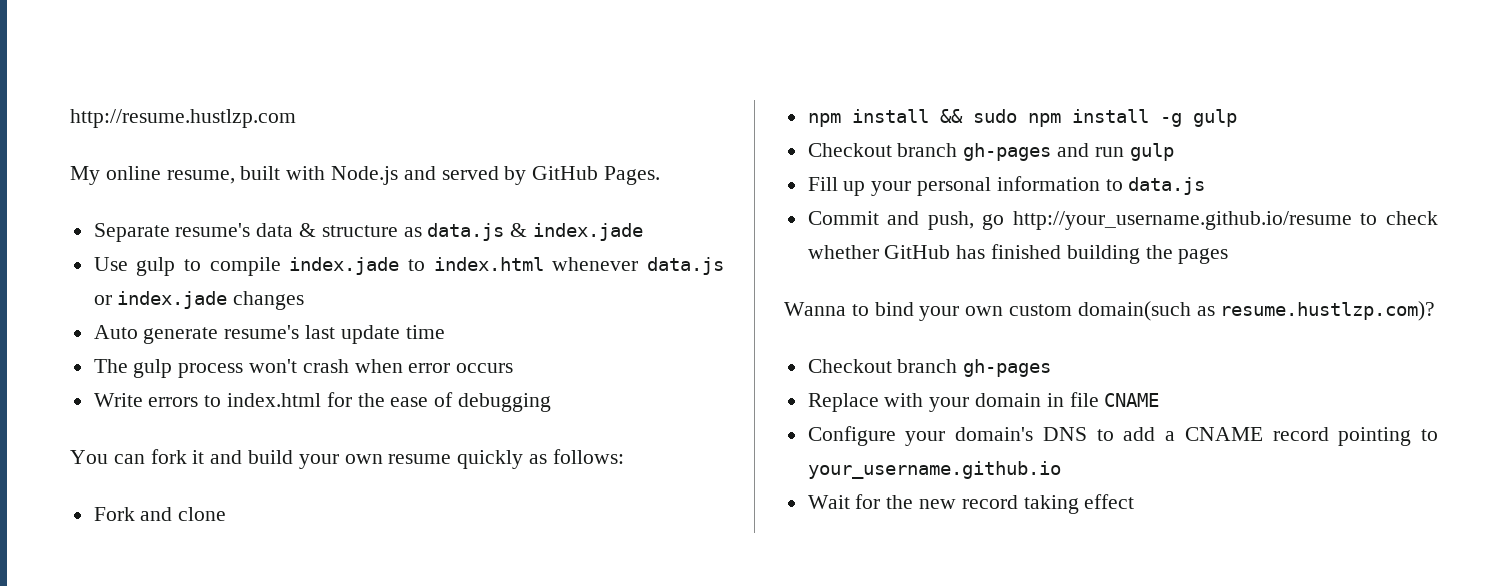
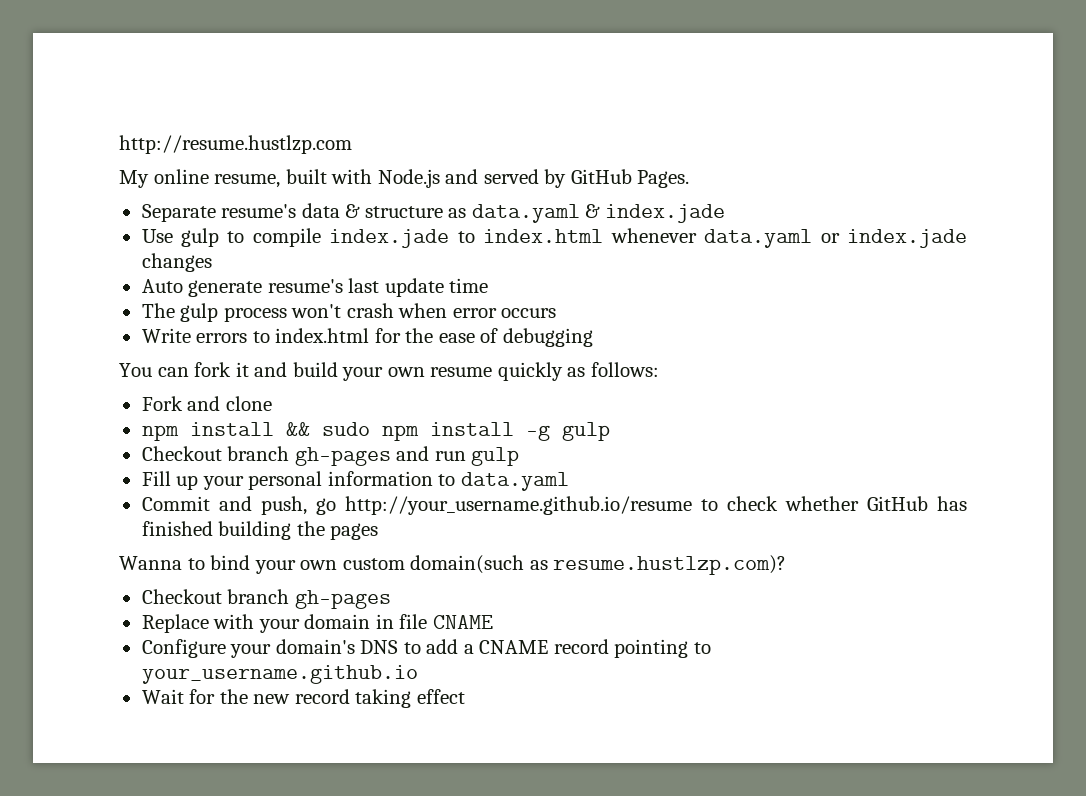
[427,223,505,241] data.js -> [471,204,580,223] data.yaml
[647,257,724,275] data.js -> [704,229,813,248] data.yaml
[1128,177,1206,195] data.js -> [460,472,569,491] data.yaml

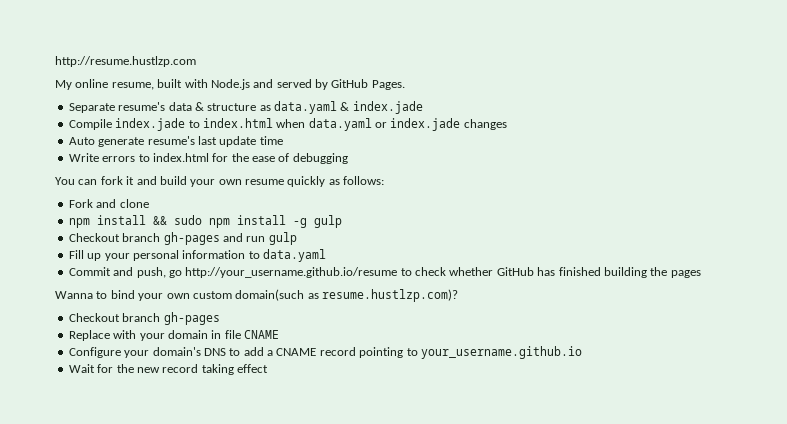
[141,228,321,247] Use gulp to compile -> [68,119,112,130] Compile
[610,228,697,243] whenever -> [276,119,306,128] when
[141,303,557,322] // The gulp process won't crash when error occurs -> (283, 140) none

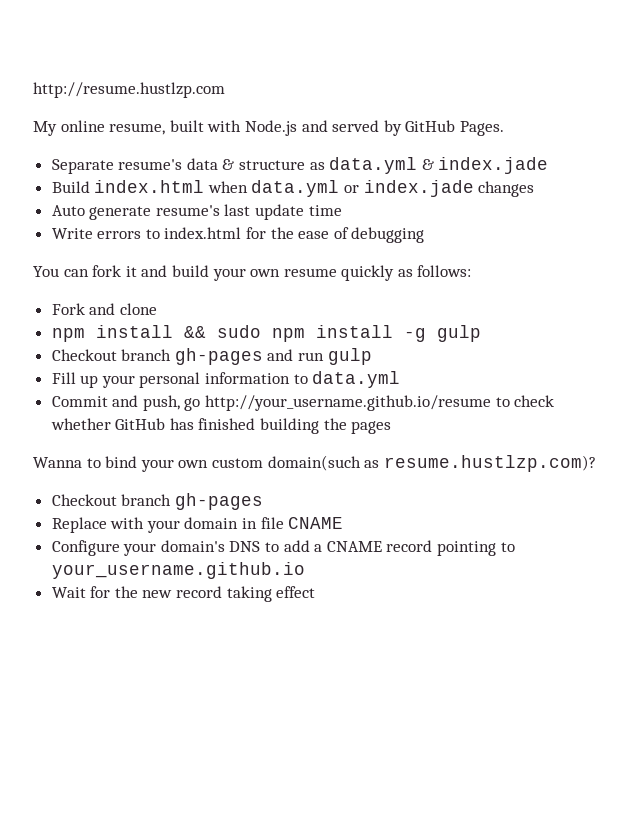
[274,101,337,114] data.yaml -> [329,157,418,174] data.yml
[68,118,200,131] Compile index.jade to -> [51,181,90,193] Build
[308,118,372,131] data.yaml -> [251,180,340,197] data.yml
[263,249,326,262] data.yaml -> [312,371,401,388] data.yml

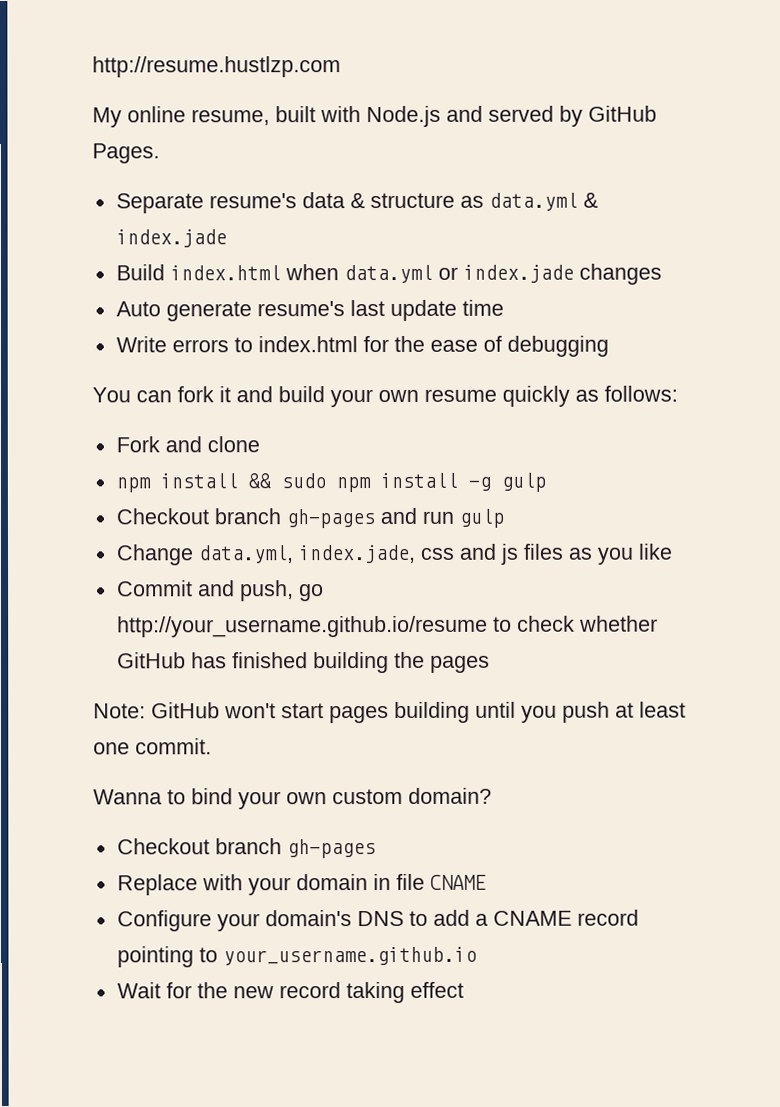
[51,371,401,388] Fill up your personal information to data.yml -> [115,543,673,566] Change data.yml, index.jade, css and js files as you like
(392, 427) none -> [93,701,686,724] [93,738,212,755] // Note: GitHub won't start pages building until you push at least one commit.
[267,455,596,472] domain(such as resume.hustlzp.com)? -> [408,787,492,804] domain?

